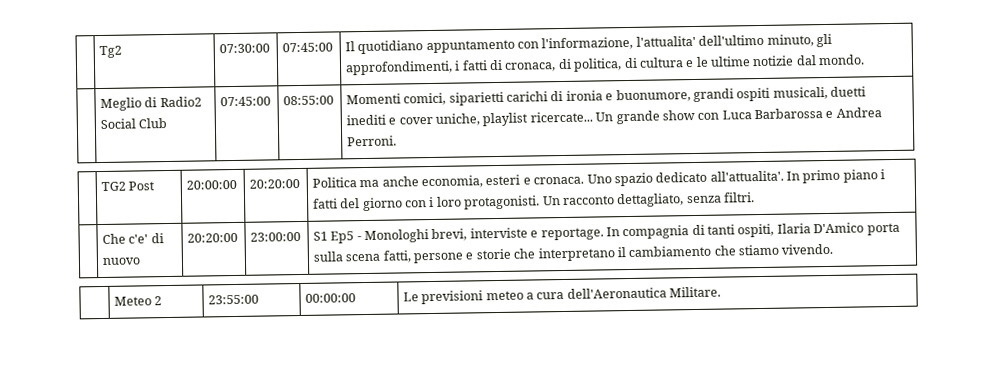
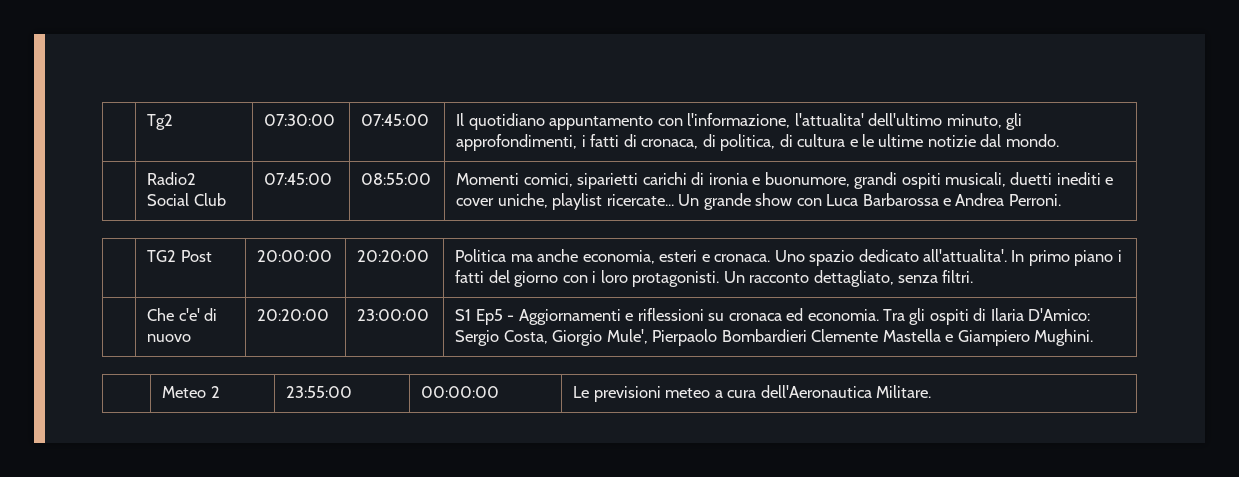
[99,97,158,112] Meglio di -> (1059, 140) none
[364,222,900,244] [312,243,834,264] Monologhi brevi, interviste e reportage. In compagnia di tanti ospiti, Ilaria D'Amico porta sulla scena fatti, persone e storie che interpretano il cambiamento che stiamo vivendo. -> [518,308,1091,325] [455,329,1093,346] Aggiornamenti e riflessioni su cronaca ed economia. Tra gli ospiti di Ilaria D'Amico: Sergio Costa, Giorgio Mule', Pierpaolo Bombardieri Clemente Mastella e Giampiero Mughini.

